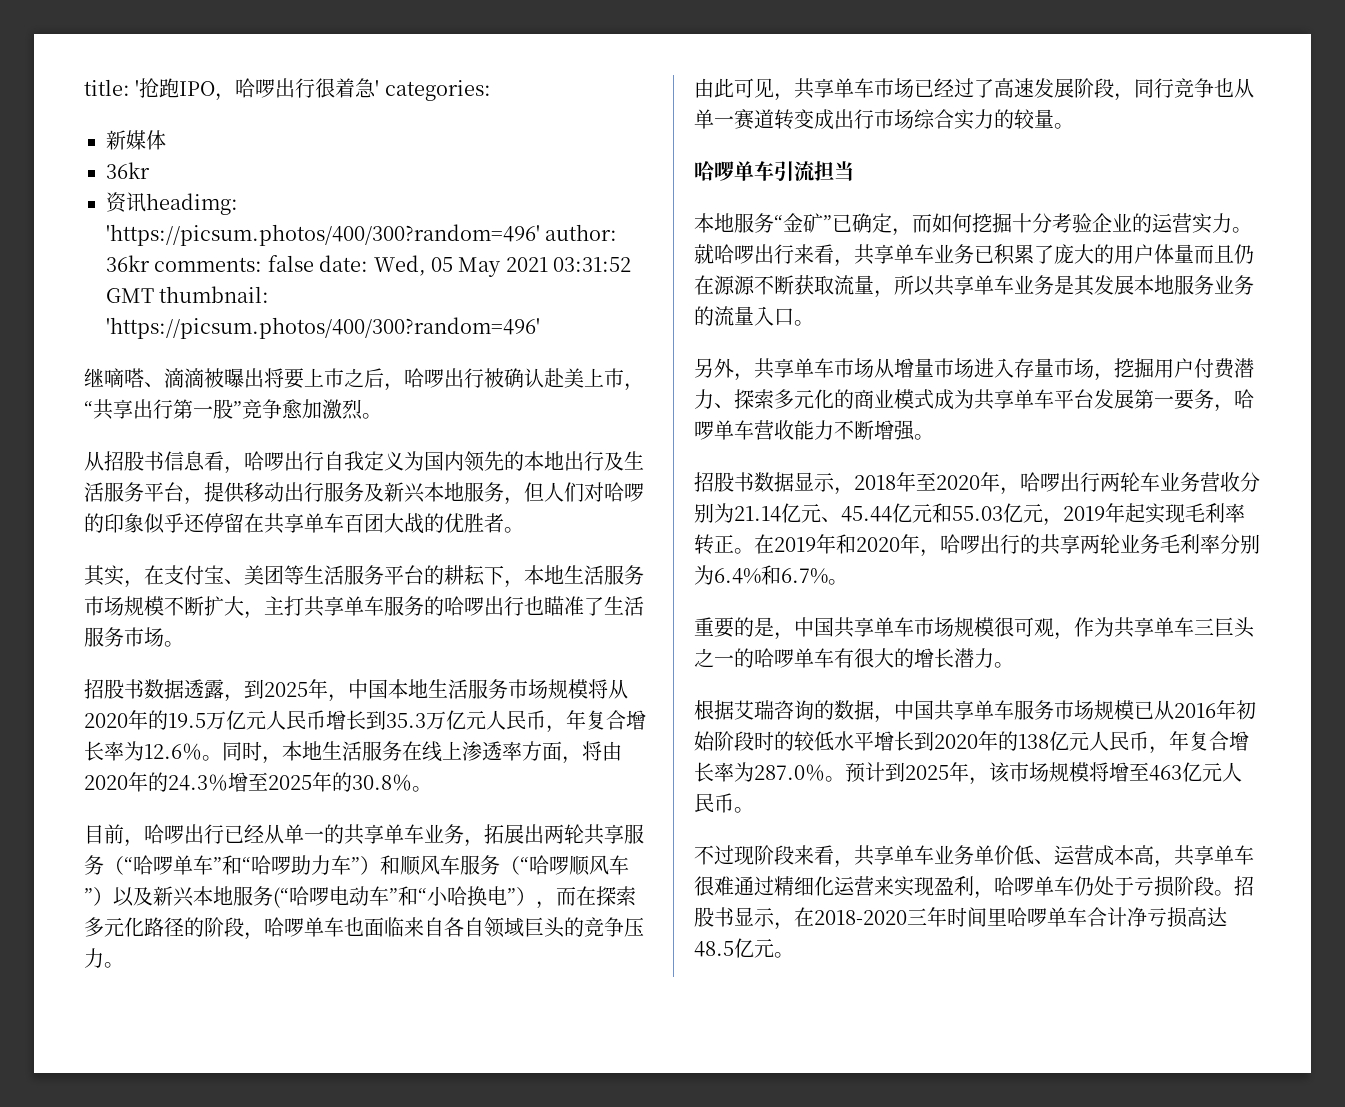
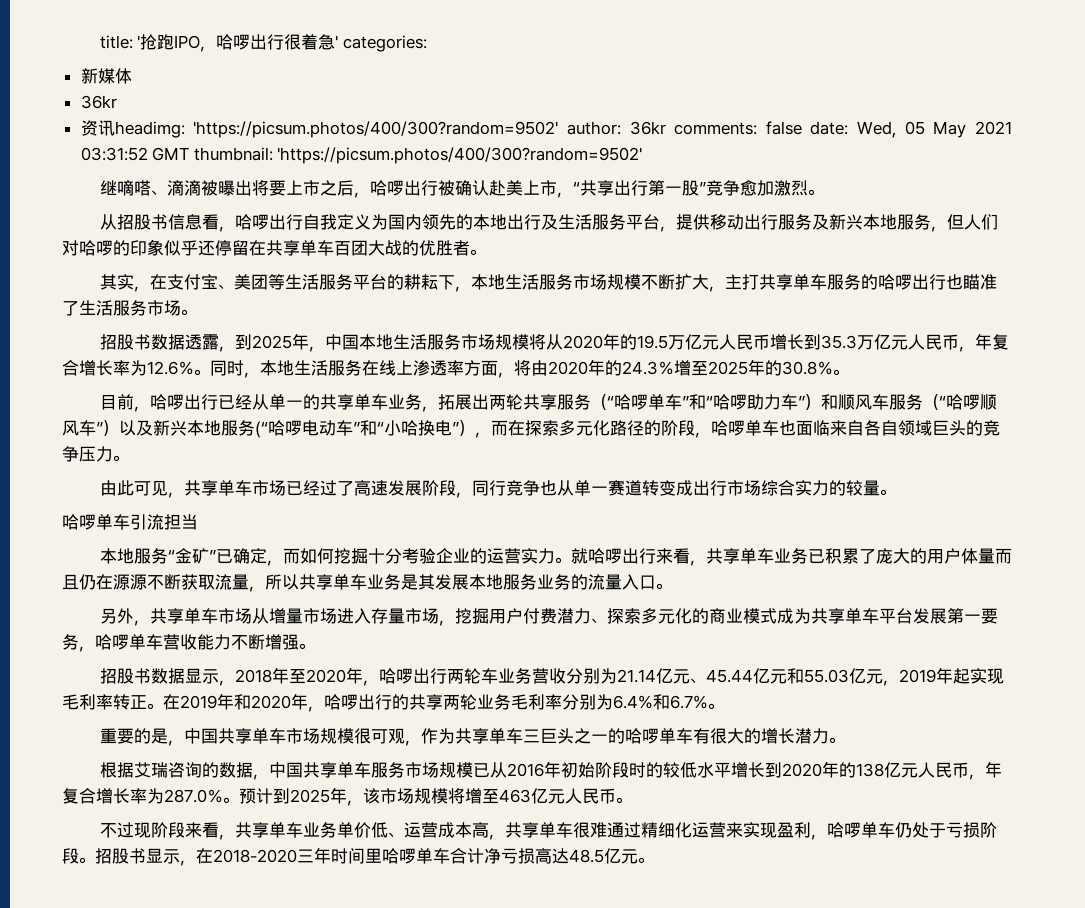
[106,224,540,246] 'https://picsum.photos/400/300?random=496' -> [193,121,559,138] 'https://picsum.photos/400/300?random=9502'
[106,317,540,339] 'https://picsum.photos/400/300?random=496' -> [277,147,643,164] 'https://picsum.photos/400/300?random=9502'

